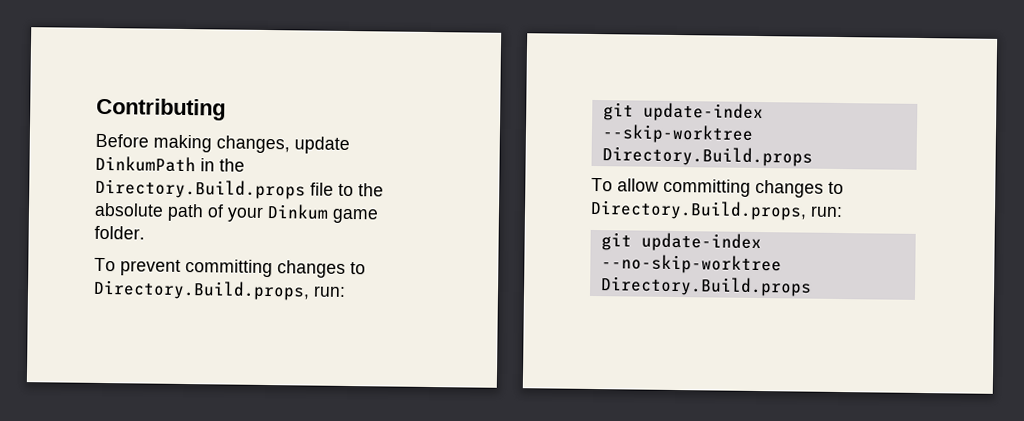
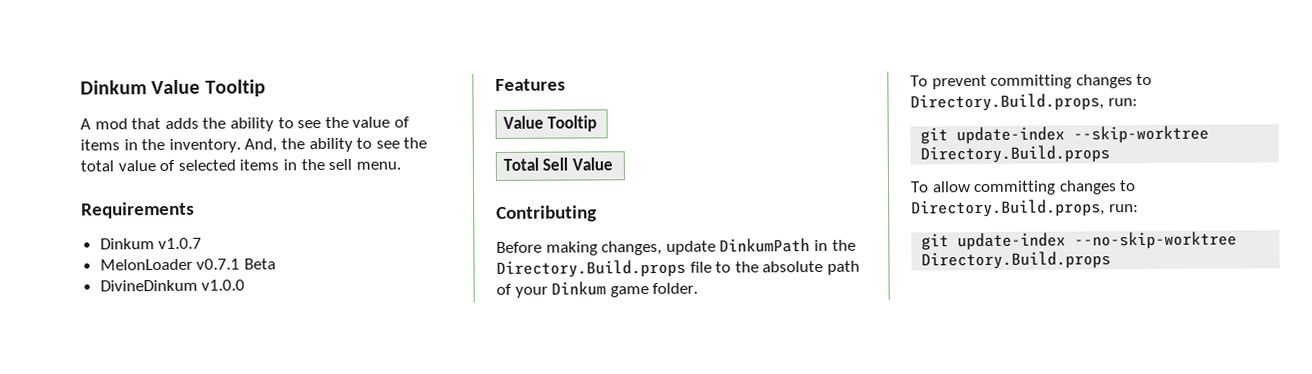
(96, 109) none -> [80,79,266,97] [80,116,410,132] [80,137,428,153] [80,158,401,172] [81,201,195,219] [99,237,203,250] [99,258,276,271] [99,279,246,292] [495,78,566,91] [502,115,598,132] [502,157,614,171] Dinkum Value Tooltip // A mod that adds the ability to see the value of items in the inventory. And, the ability to see the total value of selected items in the sell menu. // Requirements // Dinkum v1.0.7 // MelonLoader v0.7.1 Beta // DivineDinkum v1.0.0 // Features // Value Tooltip // Total Sell Value //

